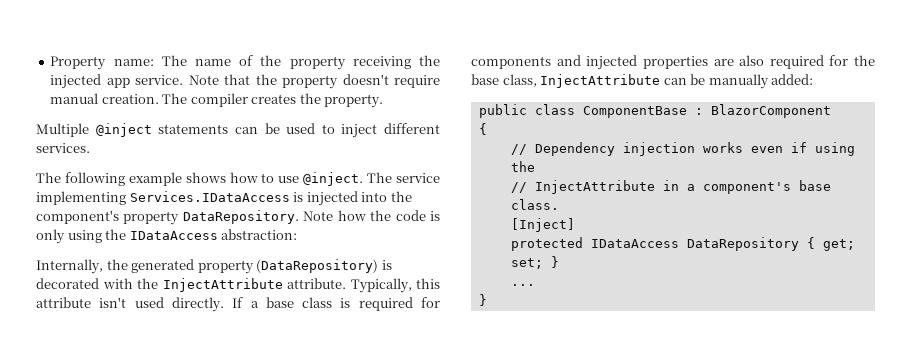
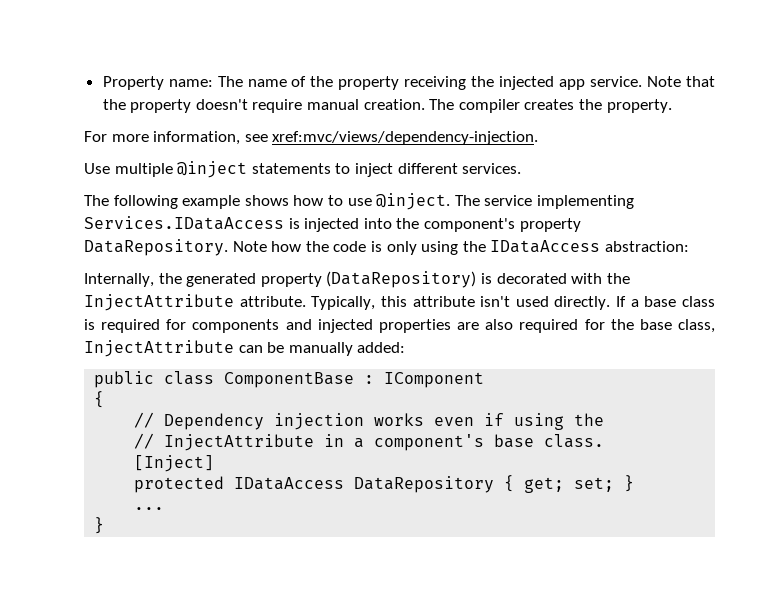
[36,123,316,137] Multiple @inject statements can be used -> [84,131,539,145] [84,161,331,178] For more information, see xref:mvc/views/dependency-injection. // Use multiple @inject statements
[710,104,831,118] BlazorComponent -> [384,372,485,388] IComponent

